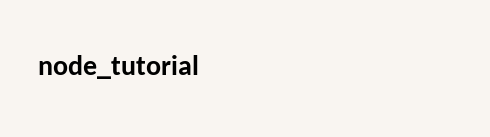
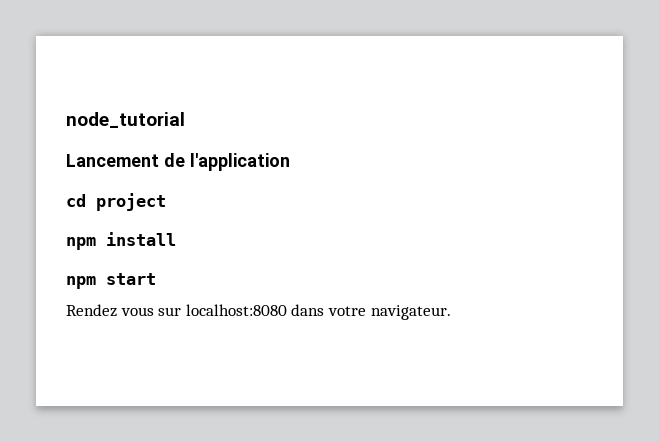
(199, 67) none -> [66,153,290,171] [66,193,166,211] [66,232,176,250] [66,273,156,289] [66,304,451,320] // Lancement de l'application // cd project // npm install // npm start // Rendez vous sur localhost:8080 dans votre navigateur.

